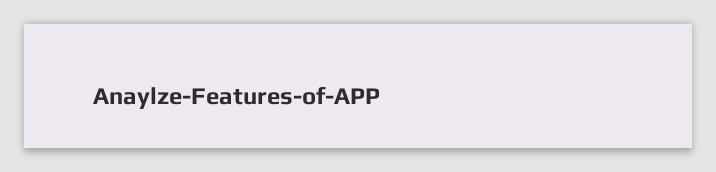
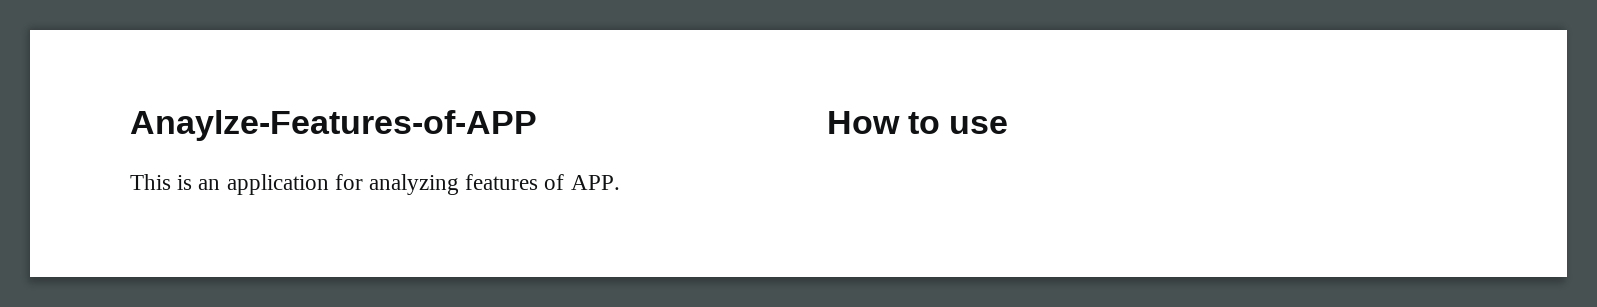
(380, 97) none -> [130,174,620,195] [827,111,1009,134] // This is an application for analyzing features of APP. // How to use

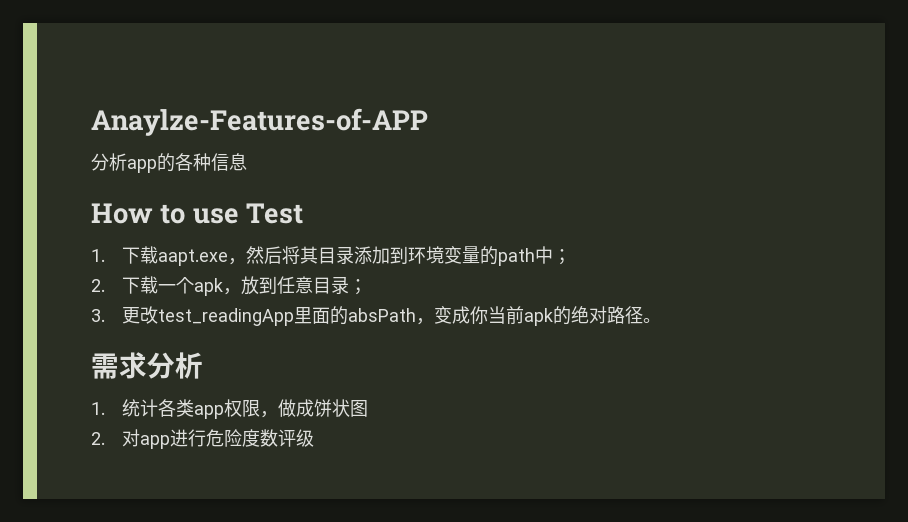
[130,174,620,195] [827,111,1009,134] This is an application for analyzing features of APP. // How to use -> [91,153,247,173] [91,203,304,224] [91,246,572,266] [91,276,368,296] [91,306,662,326] [91,352,203,379] [91,399,369,419] [91,429,315,449] 分析app的各种信息 // How to use Test // 1.下载aapt.exe，然后将其目录添加到环境变量的path中； // 2.下载一个apk，放到任意目录； // 3.更改test_readingApp里面的absPath，变成你当前apk的绝对路径。 // 需求分析 // 1.统计各类app权限，做成饼状图 // 2.对app进行危险度数评级

